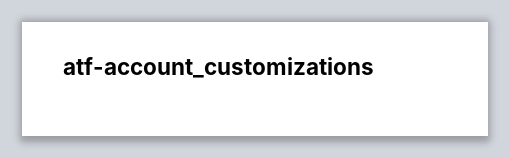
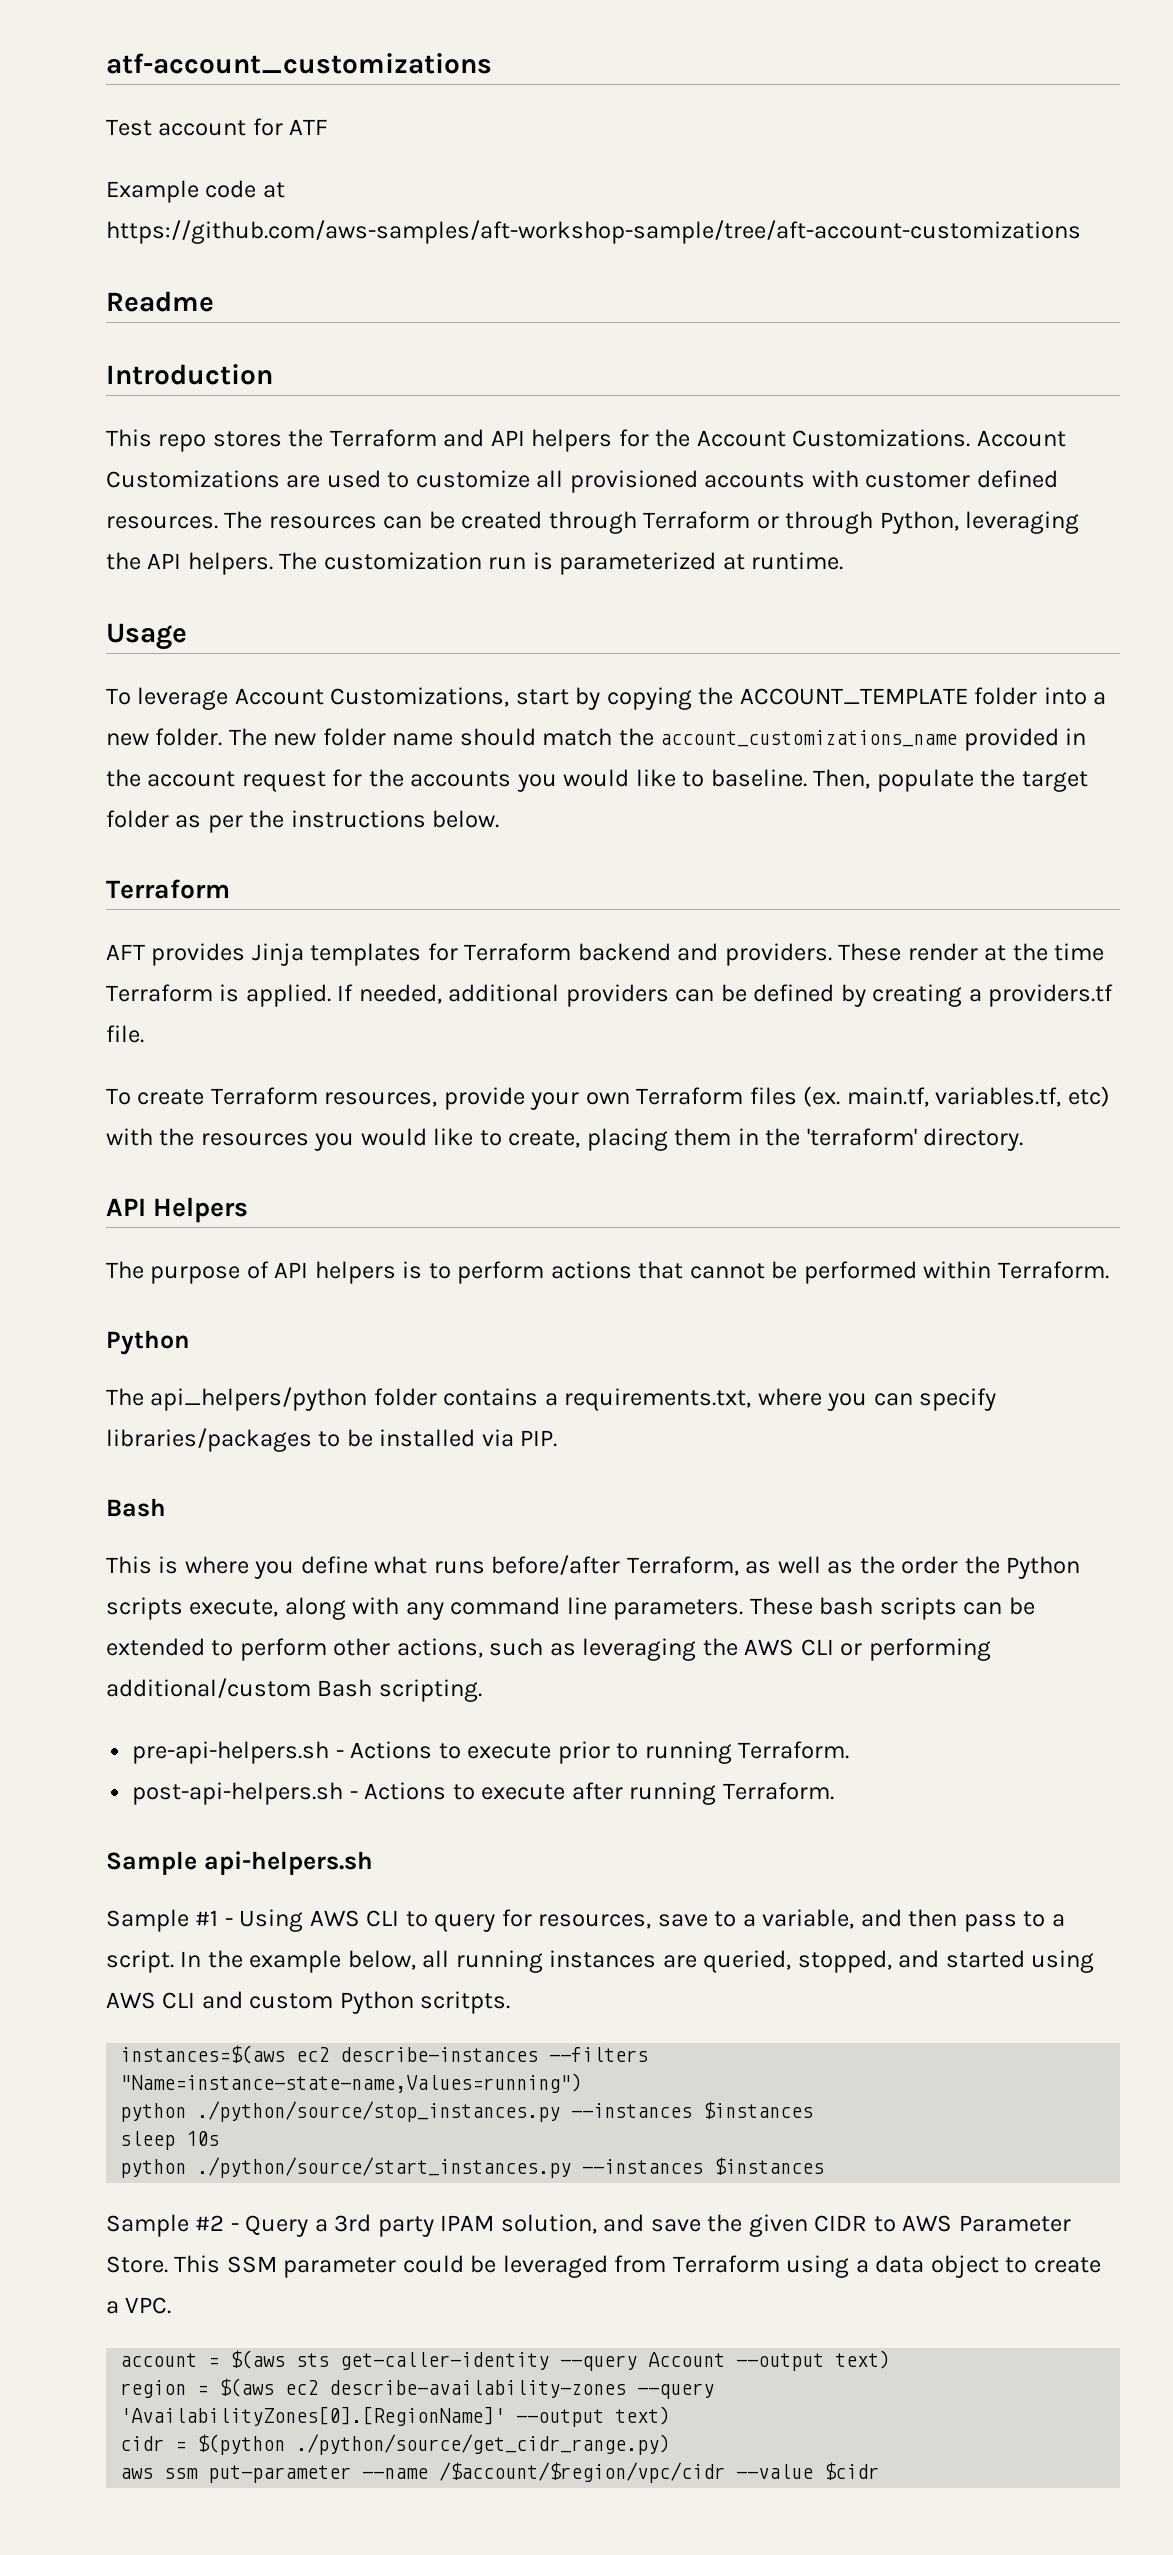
(374, 67) none -> [106,118,329,136] [106,180,285,203] [106,220,1081,244] [106,291,214,312] [106,364,273,385] [106,429,1066,452] [106,470,1058,493] [106,511,1080,534] [106,552,844,575] [106,623,187,650] [106,687,1107,710] [106,728,1087,751] [106,769,1088,792] [106,810,500,833] [106,879,230,899] [106,943,1105,966] [106,984,1114,1007] [106,1025,144,1043] [106,1086,1110,1110] [106,1128,1024,1151] [106,1197,249,1223] [106,1261,1109,1284] [106,1330,190,1355] [106,1387,997,1411] [106,1428,558,1452] [106,1498,166,1517] [106,1555,1081,1579] [106,1597,1035,1620] [106,1638,991,1661] [106,1678,482,1702] [132,1741,850,1764] [132,1782,834,1805] [106,1851,373,1875] [106,1909,1065,1932] [106,1950,1095,1973] [106,1991,511,2014] [120,2045,649,2064] [120,2073,583,2093] [120,2101,814,2122] [120,2131,220,2150] [120,2157,825,2178] [106,2214,1071,2237] [106,2255,1101,2278] [106,2297,172,2314] [120,2350,891,2371] [120,2378,715,2399] [120,2406,671,2427] [120,2434,671,2455] [120,2462,880,2483] // Test account for ATF // Example code at https://github.com/aws-samples/aft-workshop-sample/tree/aft-account-customizations // Readme // Introduction // This repo stores the Terraform and API helpers for the Account Customizations. Account Customizations are used to customize all provisioned accounts with customer defined resources. The resources can be created through Terraform or through Python, leveraging the API helpers. The customization run is parameterized at runtime. // Usage // To leverage Account Customizations, start by copying the ACCOUNT_TEMPLATE folder into a new folder. The new folder name should match the account_customizations_name provided in the account request for the accounts you would like to baseline. Then, populate the target folder as per the instructions below. // Terraform // AFT provides Jinja templates for Terraform backend and providers. These render at the time Terraform is applied. If needed, additional providers can be defined by creating a providers.tf file. // To create Terraform resources, provide your own Terraform files (ex. main.tf, variables.tf, etc) with the resources you would like to create, placing them in the 'terraform' directory. // API Helpers // The purpose of API helpers is to perform actions that cannot be performed within Terraform. // Python // The api_helpers/python folder contains a requirements.txt, where you can specify libraries/packages to be installed via PIP. // Bash // This is where you define what runs before/after Terraform, as well as the order the Python scripts execute, along with any command line parameters. These bash scripts can be extended to perform other actions, such as leveraging the AWS CLI or performing additional/custom Bash scripting. // pre-api-helpers.sh - Actions to execute prior to running Terraform. // post-api-helpers.sh - Actions to execute after running Terraform. // Sample api-helpers.sh // Sample #1 - Using AWS CLI to query for resources, save to a variable, and then pass to a script. In the example below, all running instances are queried, stopped, and started using AWS CLI and custom Python scritpts. // instances=$(aws ec2 describe-instances --filters "Name=instance-state-name,Values=running") // python ./python/source/stop_instances.py --instances $instances // sleep 10s // python ./python/source/start_instances.py --instances $instances // Sample #2 - Query a 3rd party IPAM solution, and save the given CIDR to AWS Parameter Store. This SSM parameter could be leveraged from Terraform using a data object to create a VPC. // account = $(aws sts get-caller-identity --query Account --output text) // region = $(aws ec2 describe-availability-zones --query 'AvailabilityZones[0].[RegionName]' --output text) // cidr = $(python ./python/source/get_cidr_range.py) // aws ssm put-parameter --name /$account/$region/vpc/cidr --value $cidr

